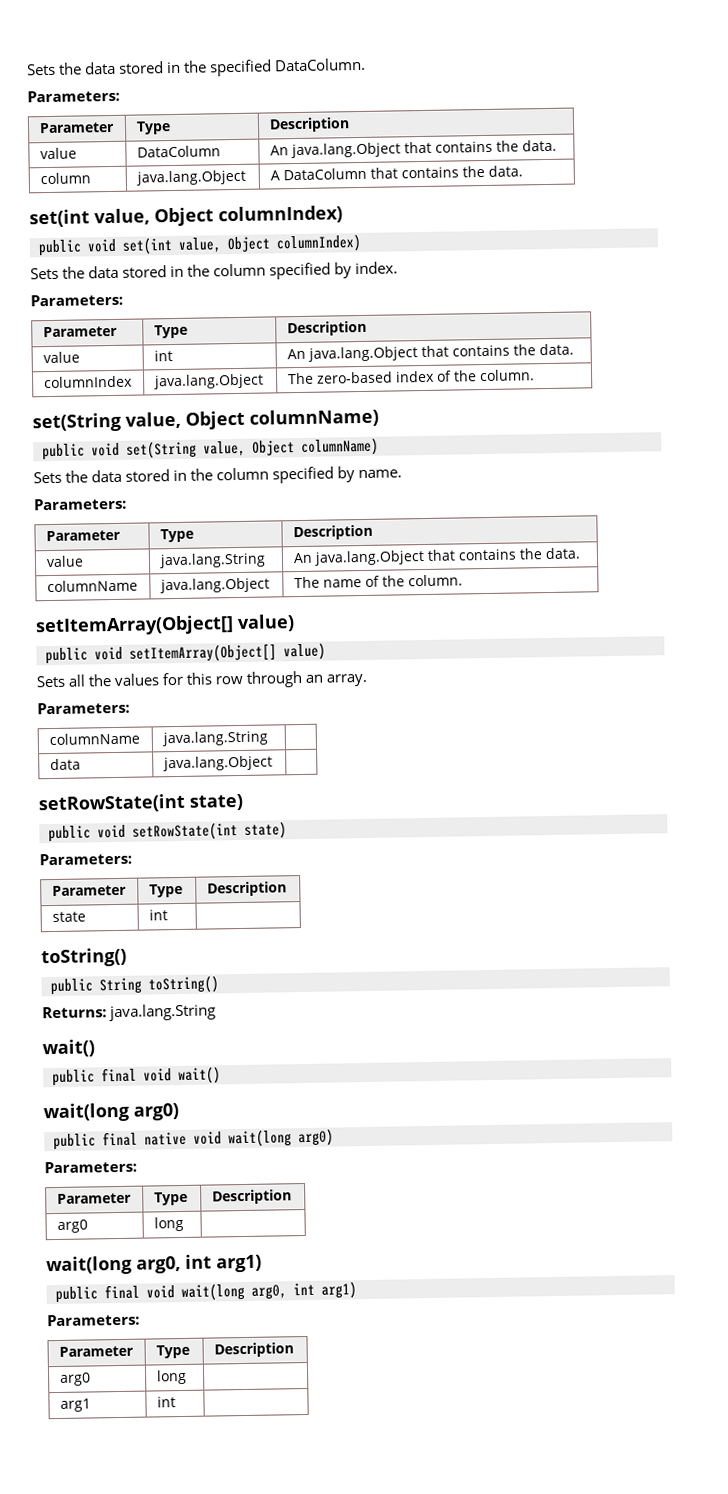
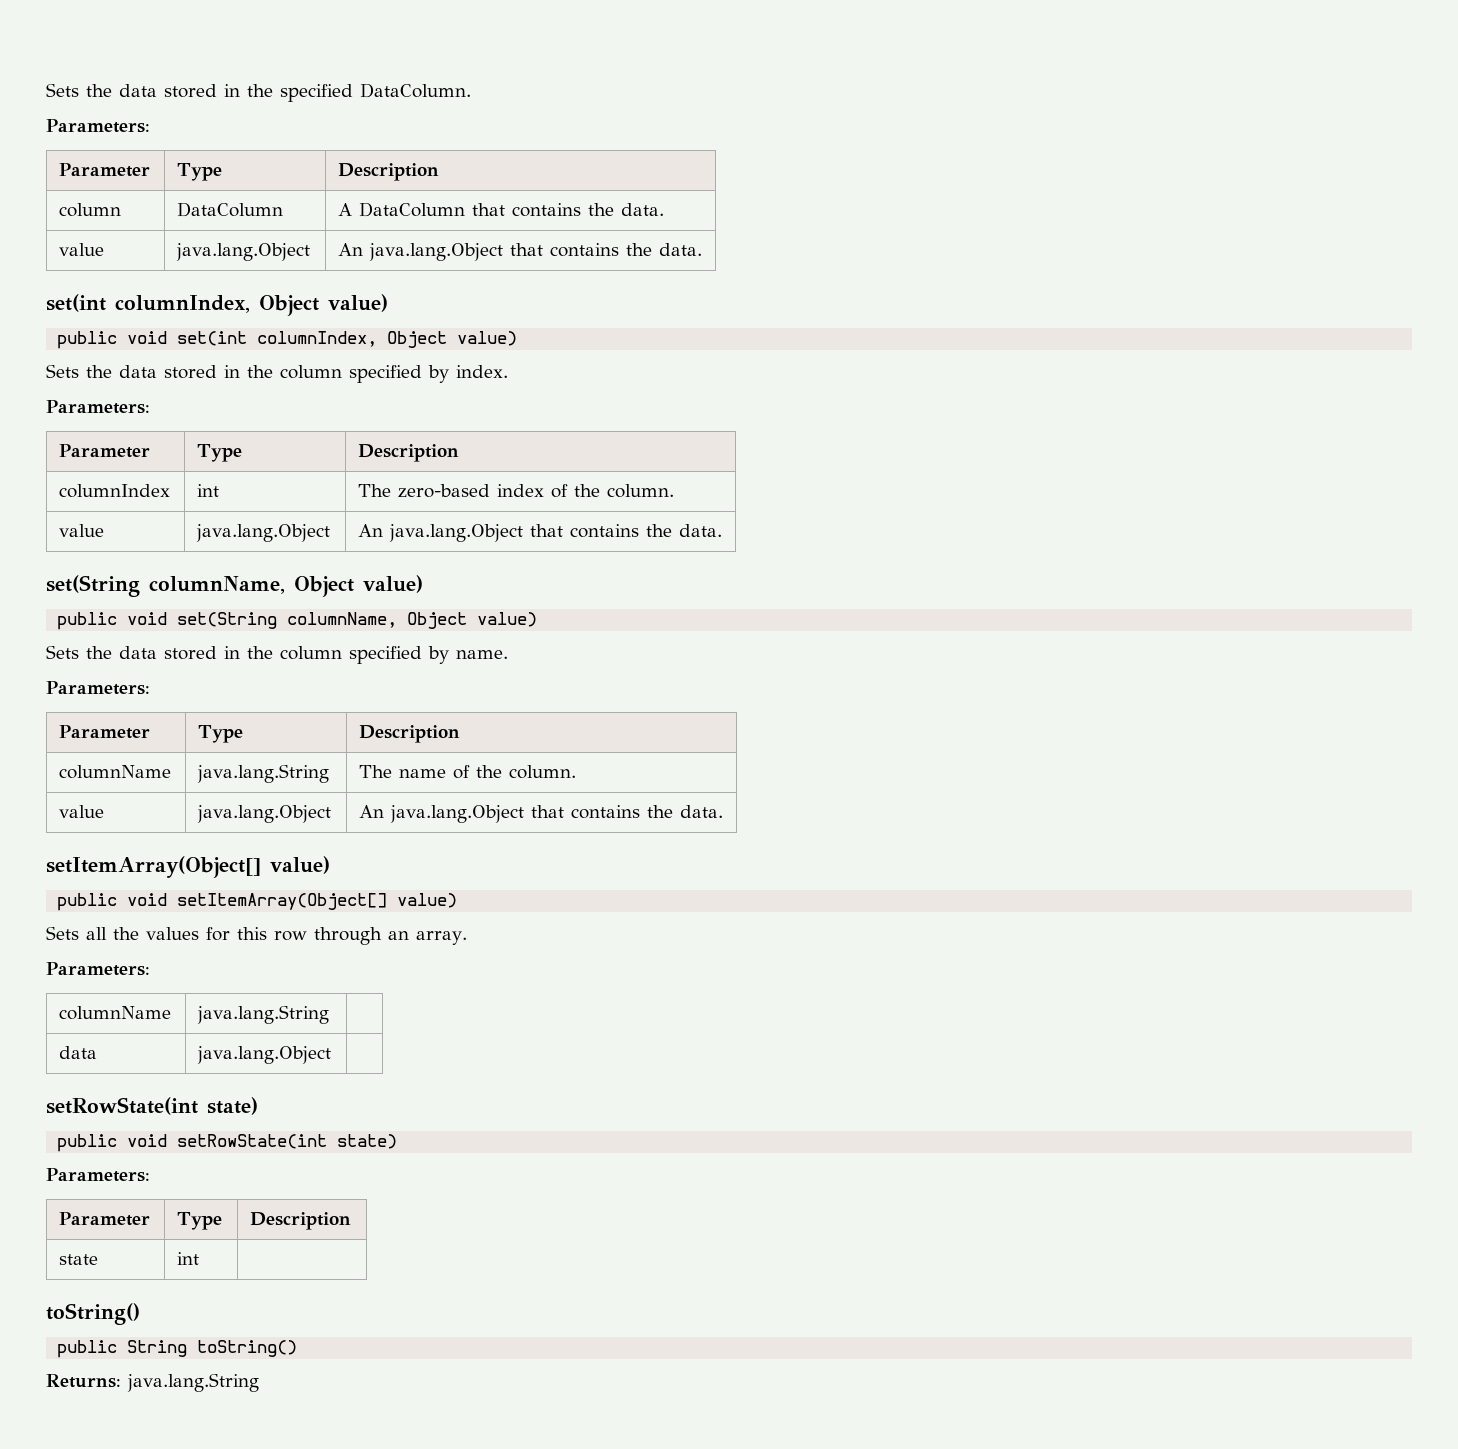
[39,147,77,160] [136,145,221,158] [269,139,557,159] [39,172,91,185] [135,169,246,186] [269,165,523,181] [29,205,343,228] // value | DataColumn | An java.lang.Object that contains the data. // column | java.lang.Object | A DataColumn that contains the data. // set(int value, Object columnIndex) -> [59,203,122,217] [177,202,284,217] [338,202,665,217] [59,243,105,256] [176,243,311,261] [338,243,703,261] [46,294,388,316] // column | DataColumn | A DataColumn that contains the data. // value | java.lang.Object | An java.lang.Object that contains the data. // set(int columnIndex, Object value)
[178,233,362,253] value, Object columnIndex) -> [257,331,518,348] columnIndex, Object value)
[42,351,80,364] [153,350,173,362] [286,343,574,362] [43,375,133,389] [153,373,264,390] [286,369,535,385] [32,408,379,433] // value | int | An java.lang.Object that contains the data. // columnIndex | java.lang.Object | The zero-based index of the column. // set(String value, Object columnName) -> [59,484,171,498] [197,484,220,497] [358,484,675,498] [59,524,105,537] [196,524,331,542] [358,524,723,542] [46,575,423,597] // columnIndex | int | The zero-based index of the column. // value | java.lang.Object | An java.lang.Object that contains the data. // set(String columnName, Object value)
[203,437,379,457] value, Object columnName) -> [287,612,538,629] columnName, Object value)
[45,555,84,568] [158,552,266,569] [292,547,581,566] [46,579,138,593] [159,577,270,594] [293,574,463,589] // value | java.lang.String | An java.lang.Object that contains the data. // columnName | java.lang.Object | The name of the column. -> [59,765,172,779] [197,764,330,783] [359,765,577,779] [59,805,105,818] [197,805,332,823] [359,805,724,823] // columnName | java.lang.String | The name of the column. // value | java.lang.Object | An java.lang.Object that contains the data.
[42,1039,95,1058] [52,1066,221,1087] [43,1102,179,1123] [53,1128,334,1151] [44,1160,137,1174] [56,1192,132,1204] [153,1191,188,1206] [211,1189,292,1205] [56,1219,88,1233] [153,1216,184,1232] [46,1254,262,1276] [55,1281,357,1304] [47,1313,140,1327] [58,1345,134,1357] [155,1344,190,1359] [213,1342,294,1358] [59,1372,91,1386] [155,1369,187,1385] [59,1398,91,1412] [156,1396,176,1408] // wait() // public final void wait() // wait(long arg0) // public final native void wait(long arg0) // Parameters: // Parameter | Type | Description // arg0 | long | // wait(long arg0, int arg1) // public final void wait(long arg0, int arg1) // Parameters: // Parameter | Type | Description // arg0 | long | // arg1 | int | -> (259, 1382) none

